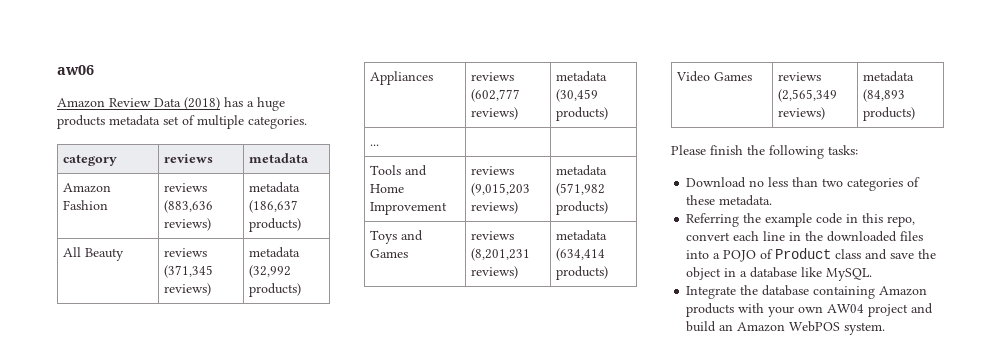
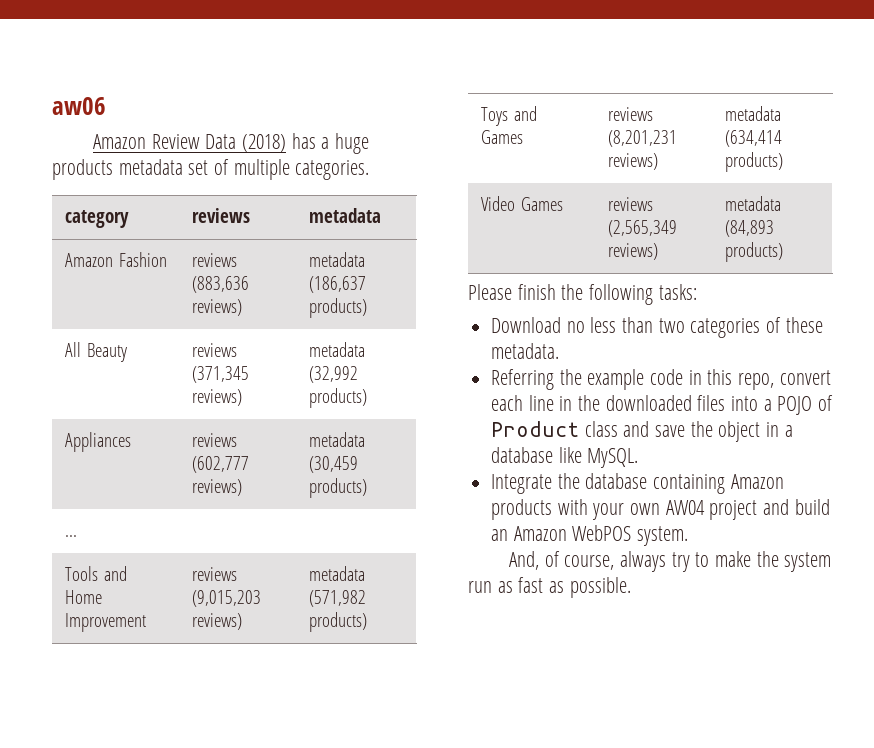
(886, 328) none -> [509,551,832,572] [468,577,631,598] // And, of course, always try to make the system run as fast as possible.

